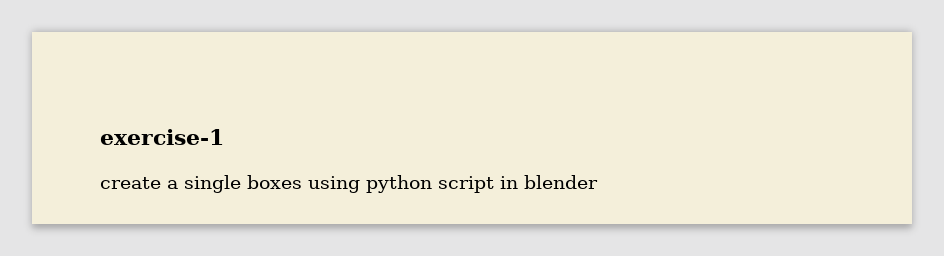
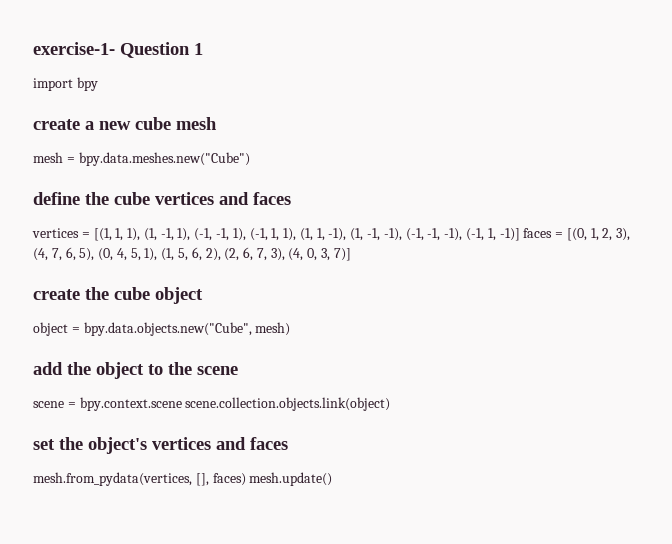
[100,129,224,145] [100,175,598,193] exercise-1 // create a single boxes using python script in blender -> [33,42,203,58] [33,77,98,91] [33,117,217,130] [33,152,250,166] [33,192,291,205] [32,228,631,241] [33,247,351,261] [33,287,203,304] [33,322,291,336] [33,362,238,379] [33,397,391,411] [33,437,288,454] [33,472,333,486] exercise-1- Question 1 // import bpy // create a new cube mesh // mesh = bpy.data.meshes.new("Cube") // define the cube vertices and faces // vertices = [(1, 1, 1), (1, -1, 1), (-1, -1, 1), (-1, 1, 1), (1, 1, -1), (1, -1, -1), (-1, -1, -1), (-1, 1, -1)] faces = [(0, 1, 2, 3), (4, 7, 6, 5), (0, 4, 5, 1), (1, 5, 6, 2), (2, 6, 7, 3), (4, 0, 3, 7)] // create the cube object // object = bpy.data.objects.new("Cube", mesh) // add the object to the scene // scene = bpy.context.scene scene.collection.objects.link(object) // set the object's vertices and faces // mesh.from_pydata(vertices, [], faces) mesh.update()

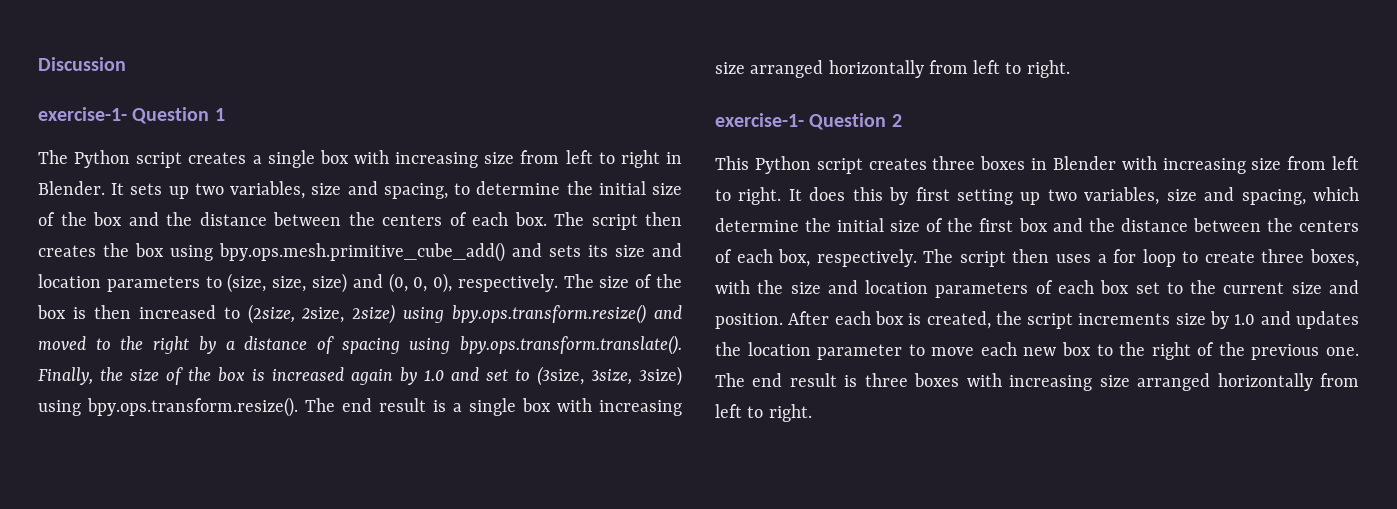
(33, 48) none -> [38,57,126,71] Discussion //
[33,77,98,91] [33,117,217,130] [33,152,250,166] [33,192,291,205] [32,228,631,241] [33,247,351,261] [33,287,203,304] [33,322,291,336] [33,362,238,379] [33,397,391,411] [33,437,288,454] [33,472,333,486] import bpy // create a new cube mesh // mesh = bpy.data.meshes.new("Cube") // define the cube vertices and faces // vertices = [(1, 1, 1), (1, -1, 1), (-1, -1, 1), (-1, 1, 1), (1, 1, -1), (1, -1, -1), (-1, -1, -1), (-1, 1, -1)] faces = [(0, 1, 2, 3), (4, 7, 6, 5), (0, 4, 5, 1), (1, 5, 6, 2), (2, 6, 7, 3), (4, 0, 3, 7)] // create the cube object // object = bpy.data.objects.new("Cube", mesh) // add the object to the scene // scene = bpy.context.scene scene.collection.objects.link(object) // set the object's vertices and faces // mesh.from_pydata(vertices, [], faces) mesh.update() -> [38,150,682,168] [38,181,683,199] [38,212,682,230] [38,242,682,262] [38,273,683,293] [37,304,682,324] [38,335,682,355] [38,366,682,386] [38,397,682,417] [715,60,1070,78] [715,113,902,130] [715,156,1359,174] [715,187,1359,205] [715,218,1359,232] [715,249,1359,267] [715,280,1359,298] [715,311,1359,329] [715,342,1359,360] [715,373,1359,391] [715,404,812,422] The Python script creates a single box with increasing size from left to right in Blender. It sets up two variables, size and spacing, to determine the initial size of the box and the distance between the centers of each box. The script then creates the box using bpy.ops.mesh.primitive_cube_add() and sets its size and location parameters to (size, size, size) and (0, 0, 0), respectively. The size of the box is then increased to (2size, 2size, 2size) using bpy.ops.transform.resize() and moved to the right by a distance of spacing using bpy.ops.transform.translate(). Finally, the size of the box is increased again by 1.0 and set to (3size, 3size, 3size) using bpy.ops.transform.resize(). The end result is a single box with increasing size arranged horizontally from left to right. // exercise-1- Question 2 // This Python script creates three boxes in Blender with increasing size from left to right. It does this by first setting up two variables, size and spacing, which determine the initial size of the first box and the distance between the centers of each box, respectively. The script then uses a for loop to create three boxes, with the size and location parameters of each box set to the current size and position. After each box is created, the script increments size by 1.0 and updates the location parameter to move each new box to the right of the previous one. The end result is three boxes with increasing size arranged horizontally from left to right.

